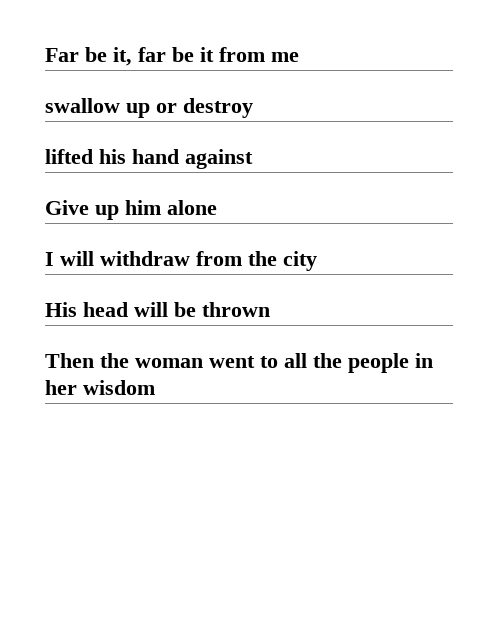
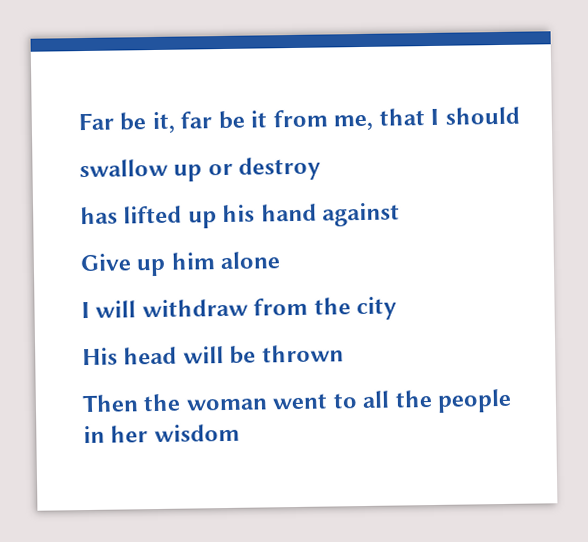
[271,52,299,62] me -> [333,106,520,132] me, that I should
[45,149,93,164] lifted -> [80,205,217,229] has lifted up

